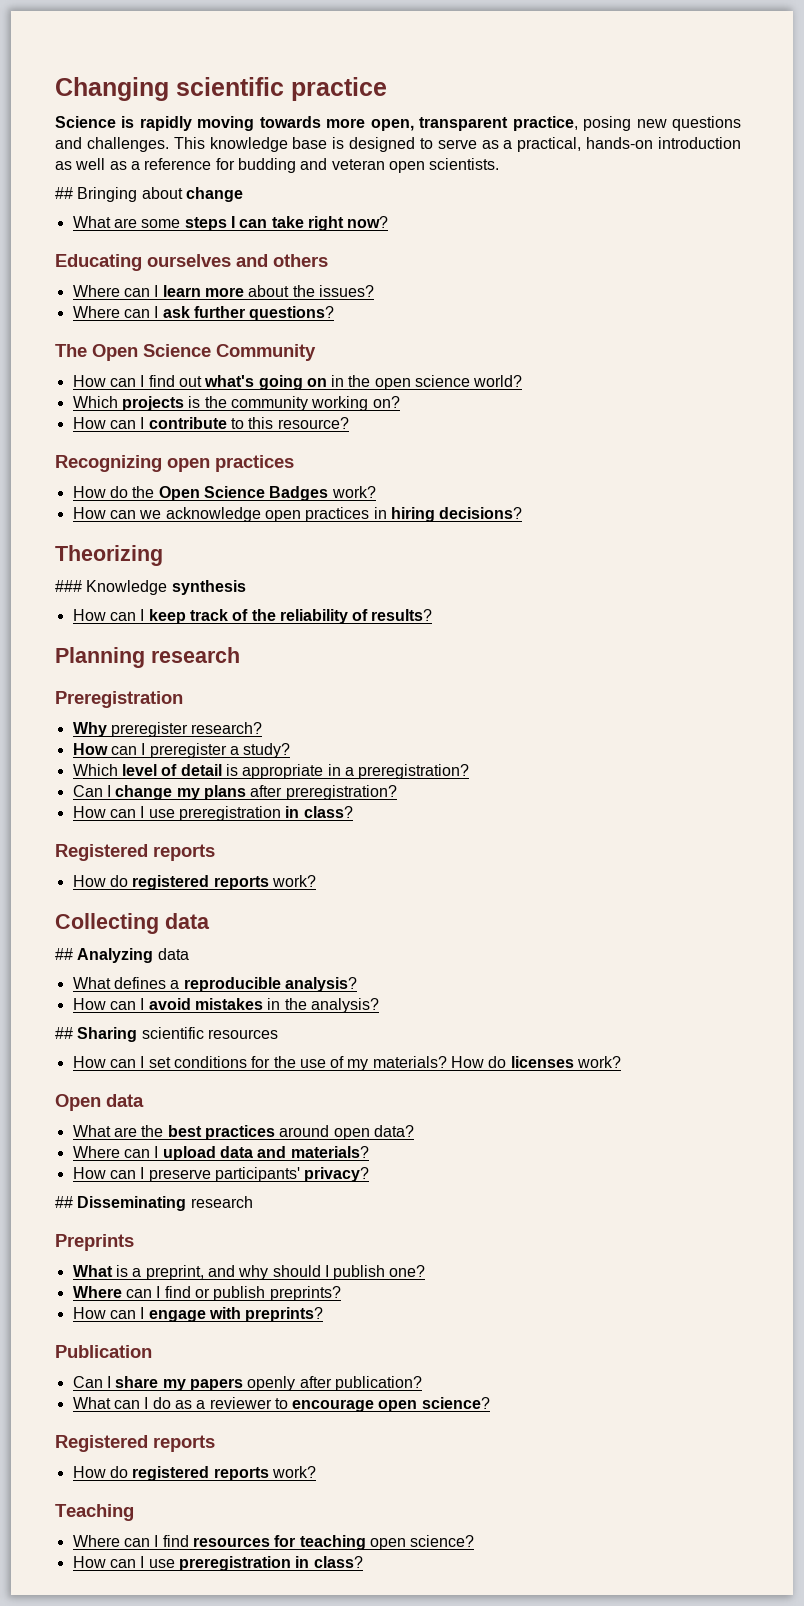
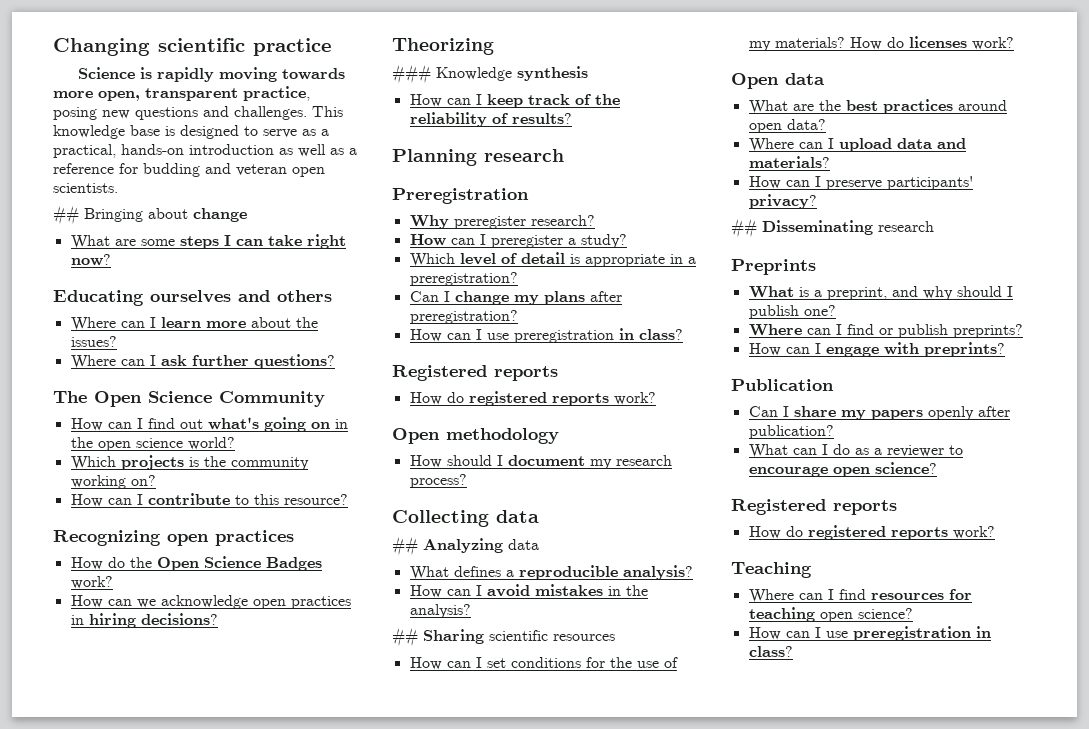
(316, 881) none -> [392,428,559,444] [409,455,672,469] [409,474,467,488] // Open methodology // How should I document my research process?

